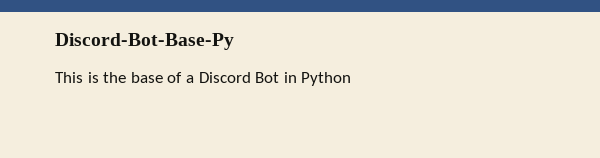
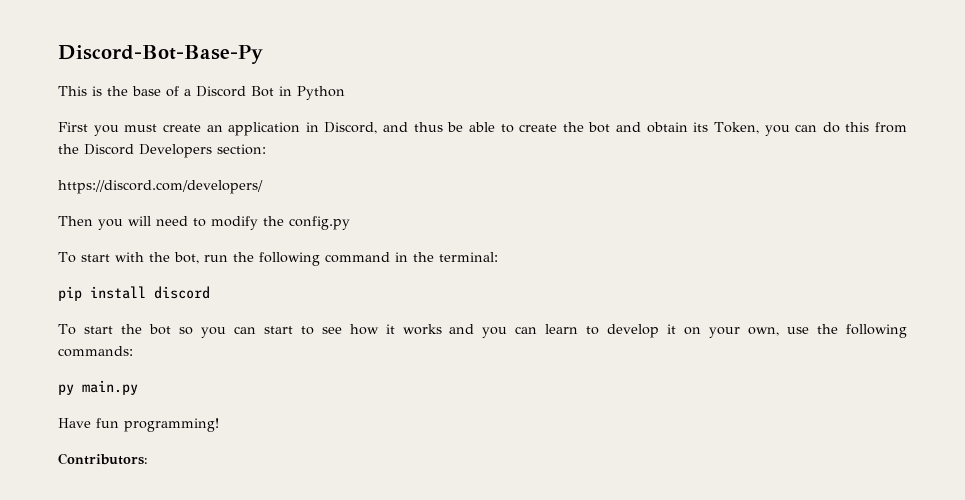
(352, 79) none -> [58,122,907,136] [58,144,266,158] [58,180,263,194] [58,216,350,230] [58,252,498,266] [58,286,210,301] [58,324,908,338] [58,346,133,357] [58,380,138,395] [58,418,219,432] [58,453,148,465] // First you must create an application in Discord, and thus be able to create the bot and obtain its Token, you can do this from the Discord Developers section: // https://discord.com/developers/ // Then you will need to modify the config.py // To start with the bot, run the following command in the terminal: // pip install discord // To start the bot so you can start to see how it works and you can learn to develop it on your own, use the following commands: // py main.py // Have fun programming! // Contributors:

